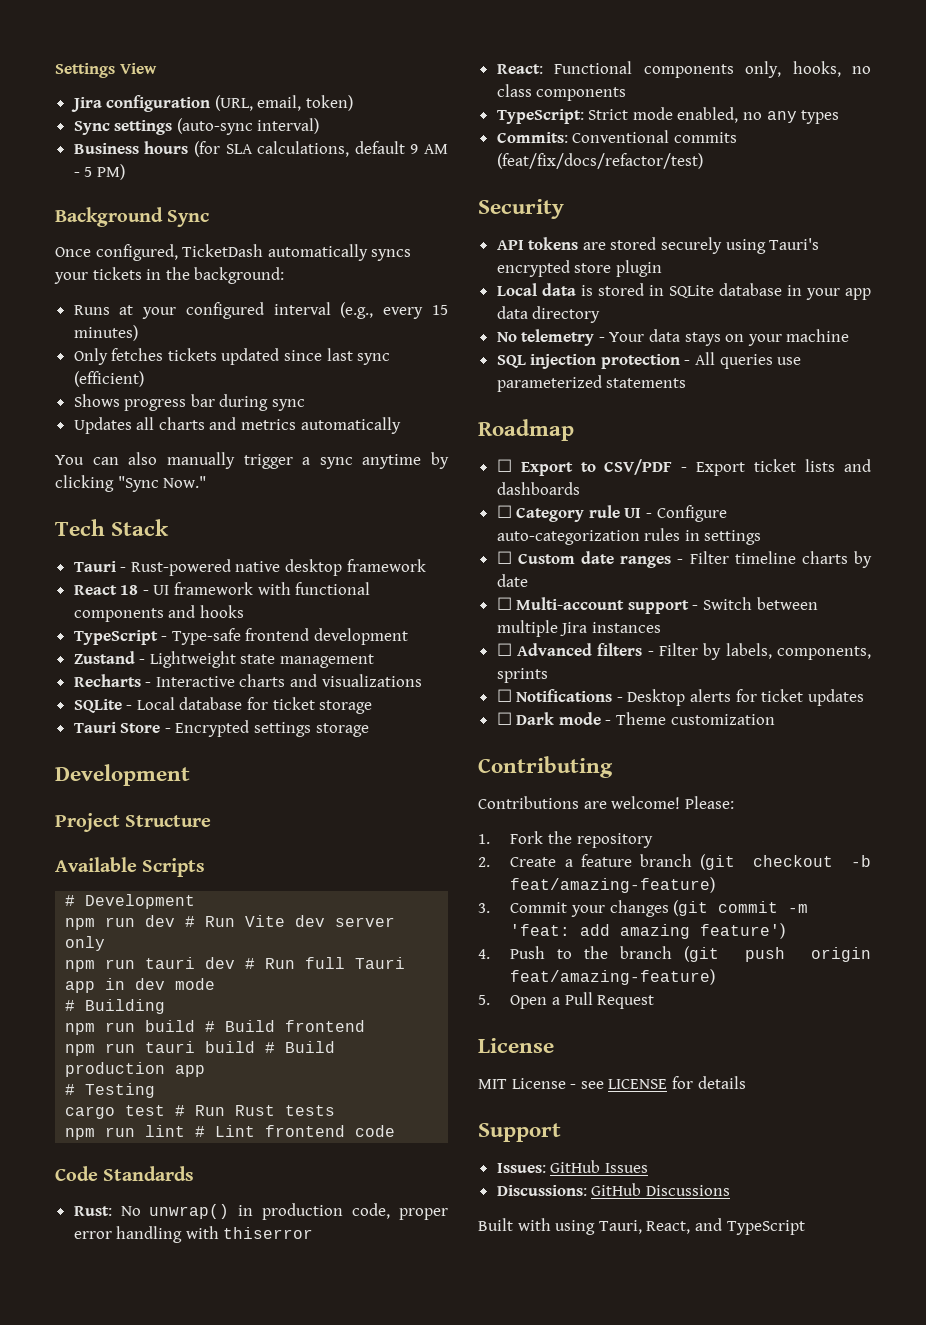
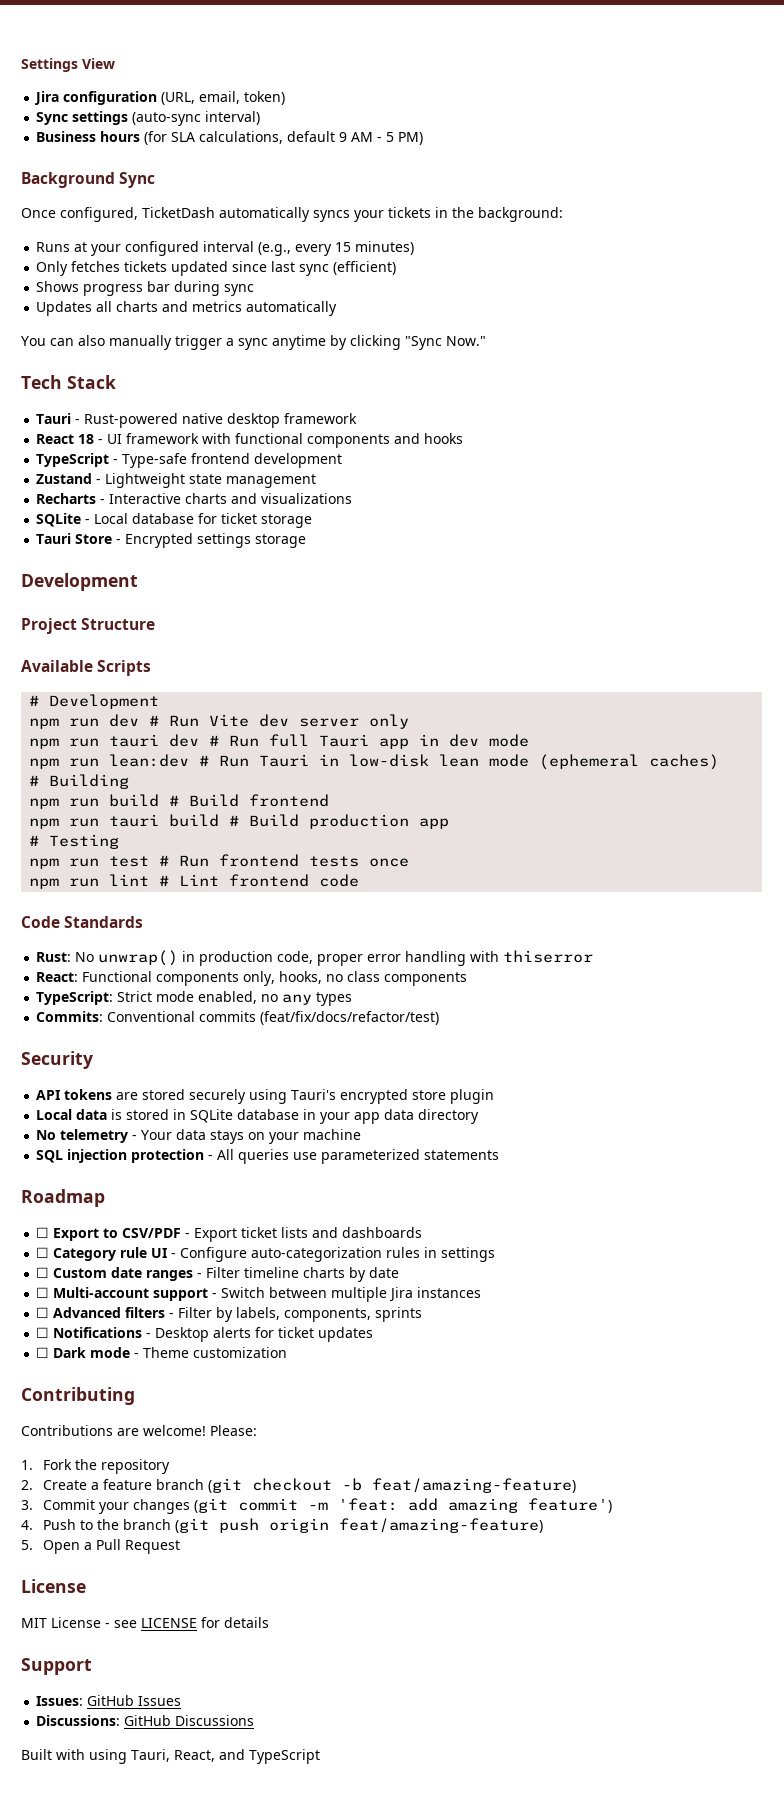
(216, 984) none -> [29,754,720,770] // npm run lean:dev # Run Tauri in low-disk lean mode (ephemeral caches)
[65,1106,116,1119] cargo -> [29,858,100,869] npm run
[235,1105,276,1116] Rust -> [219,854,300,867] frontend
(336, 1110) none -> [369,858,410,867] once

